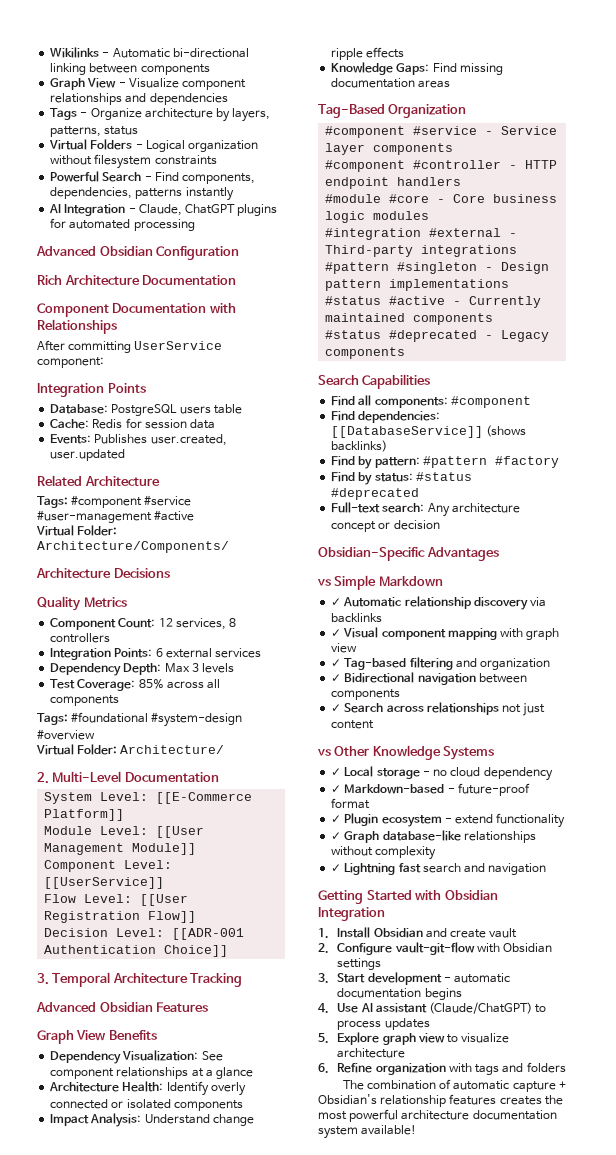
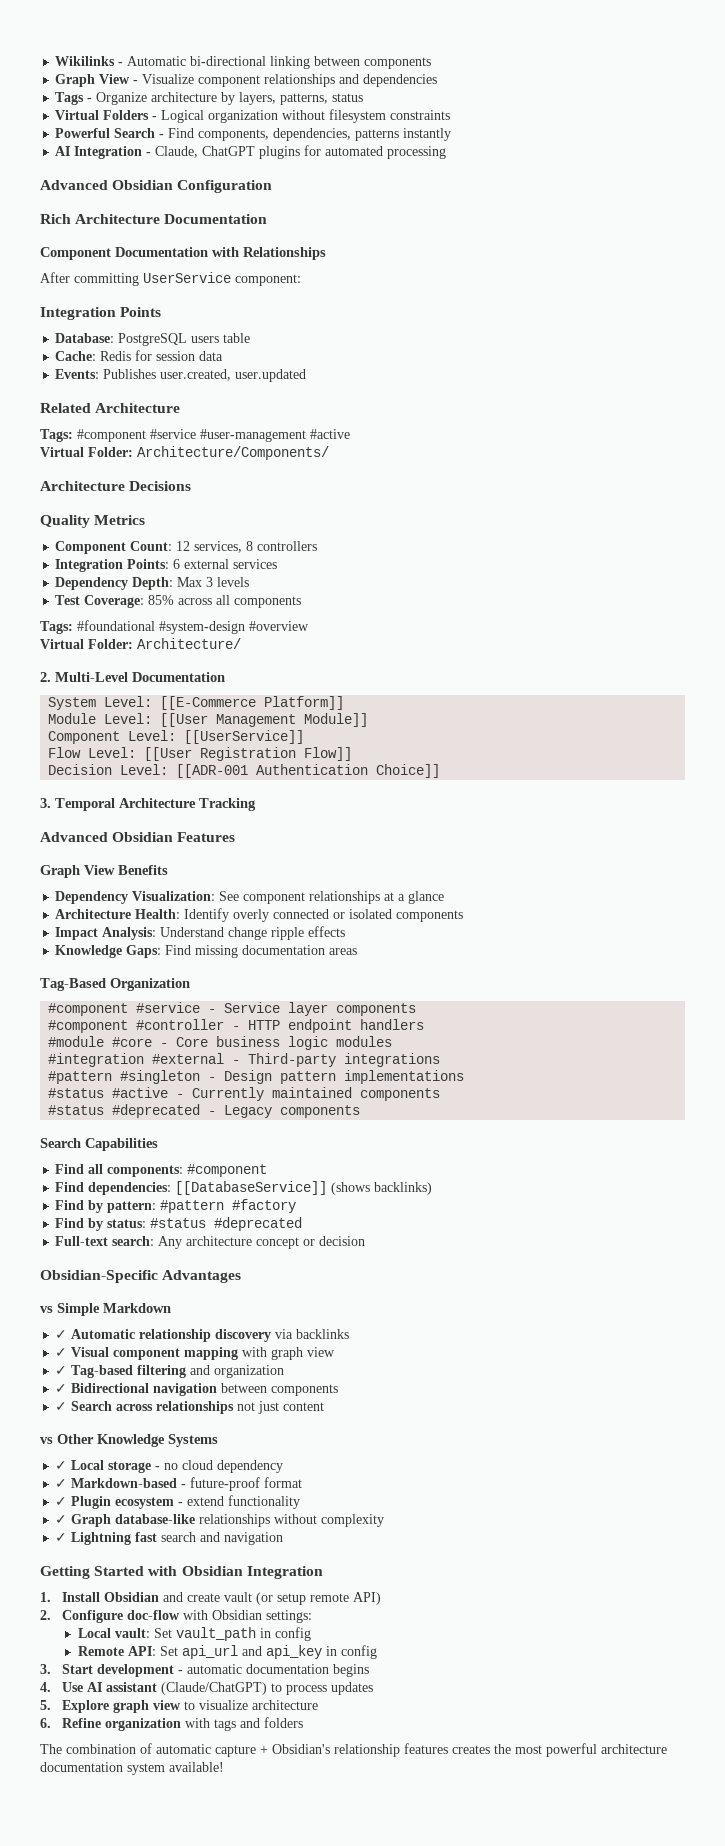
(518, 933) none -> [256,1592,382,1605] (or setup remote API)
[394,942,553,955] [337,958,382,970] vault-git-flow with Obsidian settings -> [127,1610,313,1623] [77,1627,311,1641] [77,1645,377,1659] doc-flow with Obsidian settings: // Local vault: Set vault_path in config // Remote API: Set api_url and api_key in config

